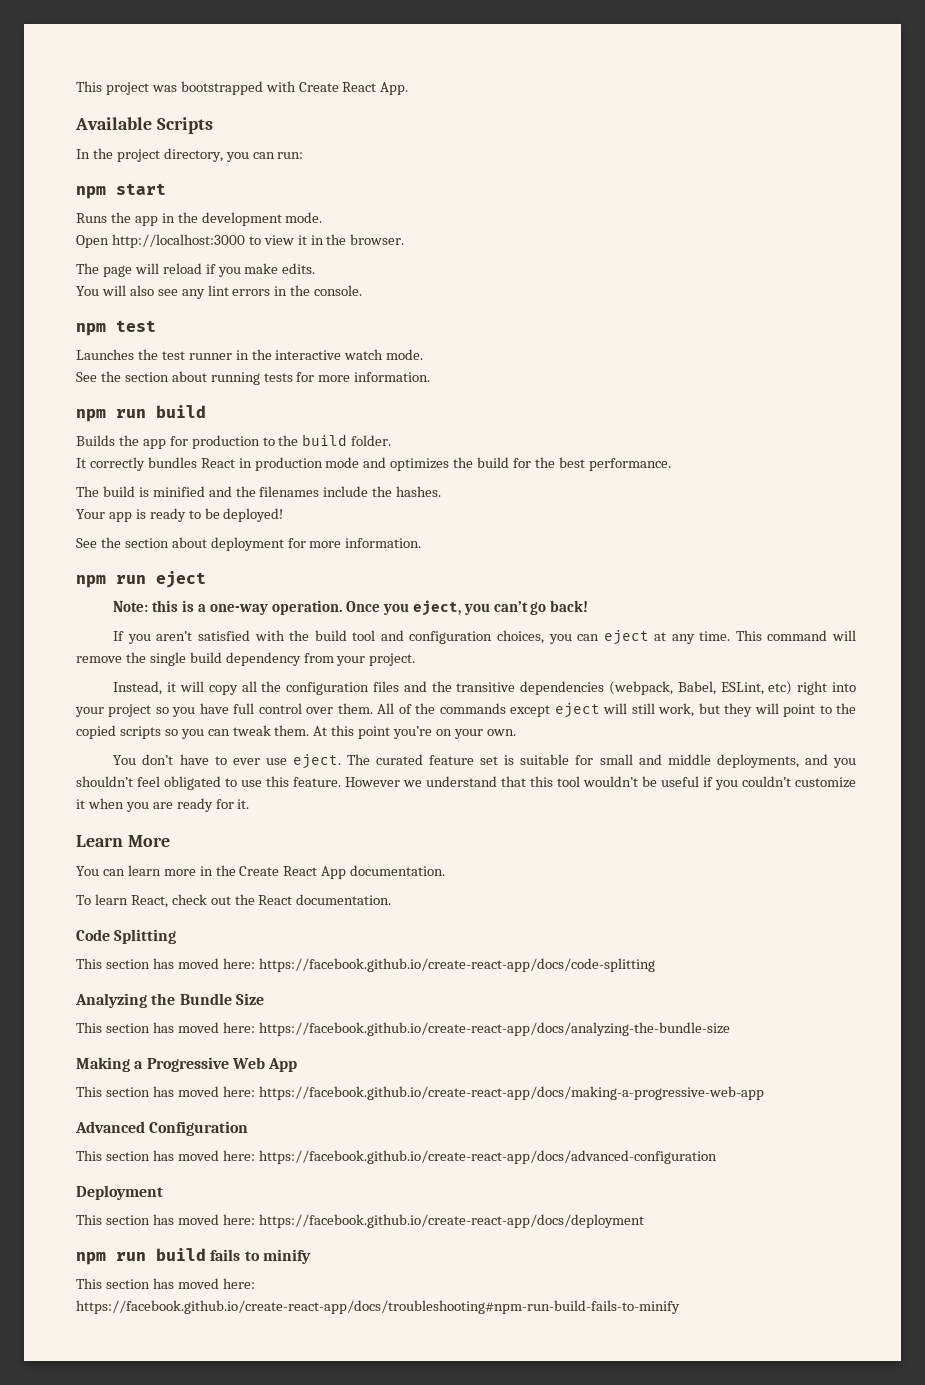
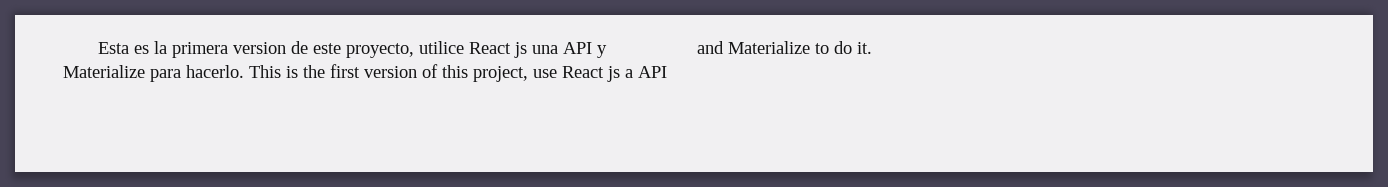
[76,81,409,95] [75,117,213,134] [76,148,304,162] [76,183,166,199] [76,212,323,226] [76,234,405,248] [76,263,316,277] [76,285,363,299] [76,320,156,336] [76,349,424,360] [76,371,431,385] [76,405,206,422] [76,434,392,449] [76,457,671,471] [76,486,442,497] [76,508,284,522] [76,537,422,551] [76,571,206,588] [113,600,589,616] [113,630,857,645] [76,652,416,666] [113,681,856,695] [75,703,857,718] [76,725,516,739] [113,754,856,769] [76,776,856,790] [76,798,250,812] [76,835,170,847] [76,865,446,879] [76,894,392,908] [76,929,177,944] [76,958,655,972] [75,993,264,1008] [76,1022,730,1036] [76,1057,298,1072] [76,1086,764,1100] [75,1121,249,1136] [76,1150,717,1164] [76,1185,163,1200] [76,1214,644,1228] [76,1248,311,1265] [76,1278,255,1289] [76,1300,680,1314] This project was bootstrapped with Create React App. // Available Scripts // In the project directory, you can run: // npm start // Runs the app in the development mode. // Open http://localhost:3000 to view it in the browser. // The page will reload if you make edits. // You will also see any lint errors in the console. // npm test // Launches the test runner in the interactive watch mode. // See the section about running tests for more information. // npm run build // Builds the app for production to the build folder. // It correctly bundles React in production mode and optimizes the build for the best performance. // The build is minified and the filenames include the hashes. // Your app is ready to be deployed! // See the section about deployment for more information. // npm run eject // Note: this is a one-way operation. Once you eject, you can’t go back! // If you aren’t satisfied with the build tool and configuration choices, you can eject at any time. This command will remove the single build dependency from your project. // Instead, it will copy all the configuration files and the transitive dependencies (webpack, Babel, ESLint, etc) right into your project so you have full control over them. All of the commands except eject will still work, but they will point to the copied scripts so you can tweak them. At this point you’re on your own. // You don’t have to ever use eject. The curated feature set is suitable for small and middle deployments, and you shouldn’t feel obligated to use this feature. However we understand that this tool wouldn’t be useful if you couldn’t customize it when you are ready for it. // Learn More // You can learn more in the Create React App documentation. // To learn React, check out the React documentation. // Code Splitting // This section has moved here: https://facebook.github.io/create-react-app/docs/code-splitting // Analyzing the Bundle Size // This section has moved here: https://facebook.github.io/create-react-app/docs/analyzing-the-bundle-size // Making a Progressive Web App // This section has moved here: https://facebook.github.io/create-react-app/docs/making-a-progressive-web-app // Advanced Configuration // This section has moved here: https://facebook.github.io/create-react-app/docs/advanced-configuration // Deployment // This section has moved here: https://facebook.github.io/create-react-app/docs/deployment // npm run build fails to minify // This section has moved here: https://facebook.github.io/create-react-app/docs/troubleshooting#npm-run-build-fails-to-minify -> [98,41,608,58] [63,64,667,82] [697,41,872,54] Esta es la primera version de este proyecto, utilice React js una API y Materialize para hacerlo. This is the first version of this project, use React js a API and Materialize to do it.

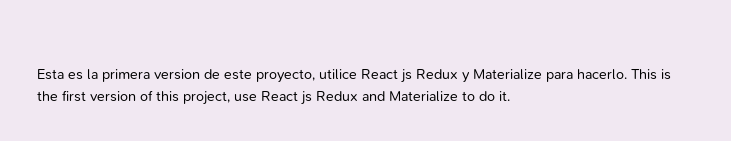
[532,42,593,54] una API -> [416,69,458,79] Redux
[625,66,667,78] a API -> [316,91,358,101] Redux

